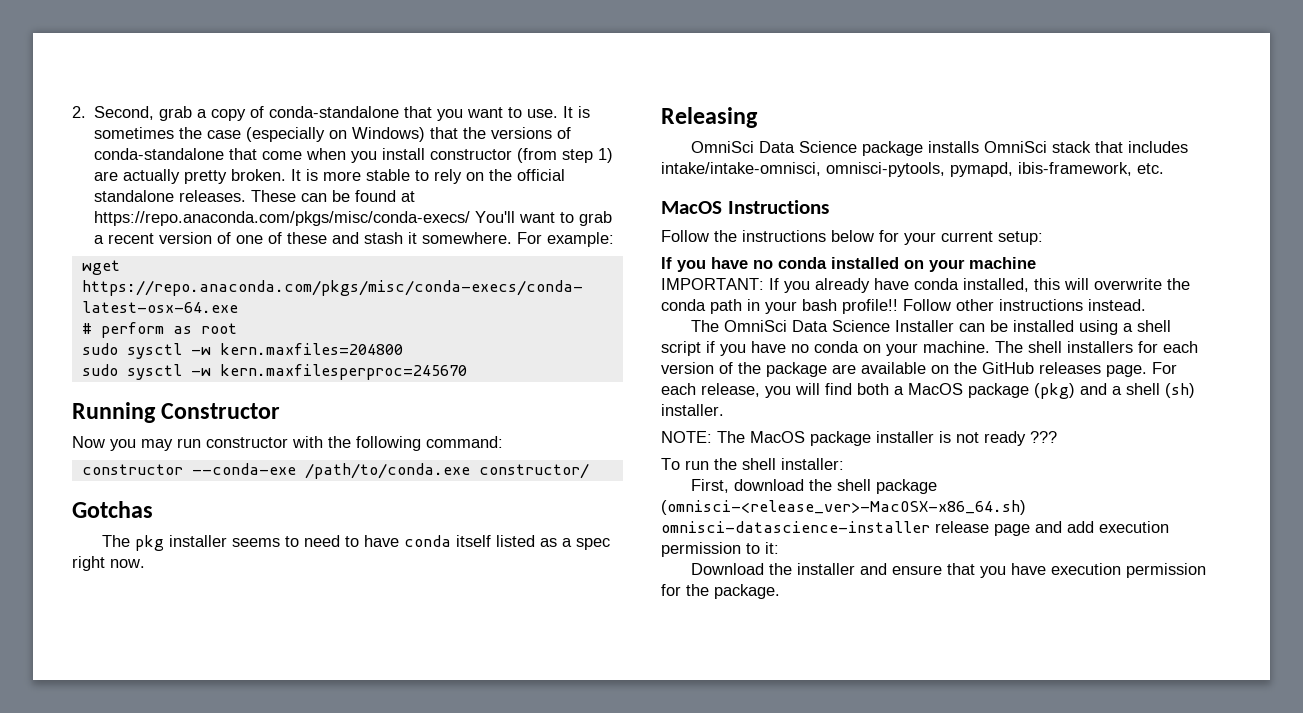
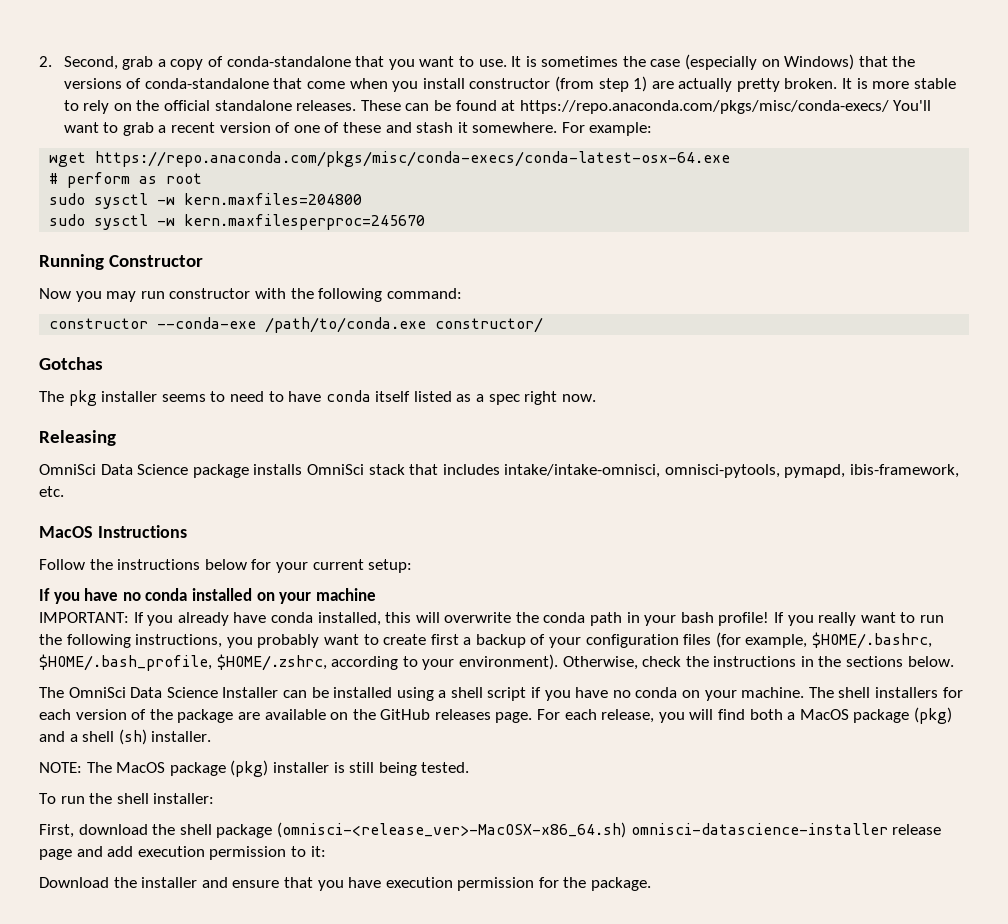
[842,299,1146,314] profile!! Follow other instructions instead. -> [718,612,944,626] [39,632,933,649] [39,654,954,671] profile! If you really want to run the following instructions, you probably want to create first a backup of your configuration files (for example, $HOME/.bashrc, $HOME/.bash_profile, $HOME/.zshrc, according to your environment). Otherwise, check the instructions in the sections below.
(871, 438) none -> [230,760,269,777] (pkg)
[956,431,1057,446] not ready ??? -> [349,762,470,776] still being tested.

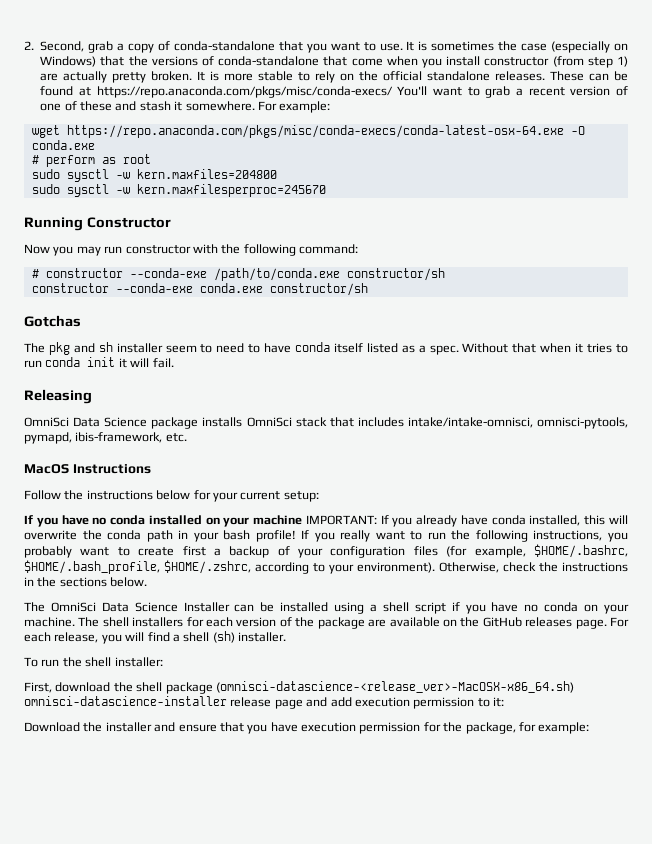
(731, 159) none -> [570,126,585,135] [31,140,95,150] -O conda.exe
(462, 293) none -> [31,269,39,278] #
[435,317,544,333] constructor/ -> [346,268,445,281] [31,283,368,296] constructor/sh // constructor --conda-exe conda.exe constructor/sh
[101,391,206,402] installer seems -> [73,342,197,353] and sh installer seem
[488,391,596,405] spec right now. -> [429,343,629,355] [24,357,174,368] spec. Without that when it tries to run conda init it will fail.
(376, 594) // -> (303, 520) none
[749,707,952,724] [39,729,212,745] [39,760,470,777] both a MacOS package (pkg) and a shell (sh) installer. // NOTE: The MacOS package (pkg) installer is still being tested. -> [172,631,286,643] a shell (sh) installer.
[276,822,626,838] (omnisci-<release_ver>-MacOSX-x86_64.sh) -> [215,681,574,693] (omnisci-datascience-<release_ver>-MacOSX-x86_64.sh)
[591,877,652,891] package. -> [465,722,590,734] package, for example:

